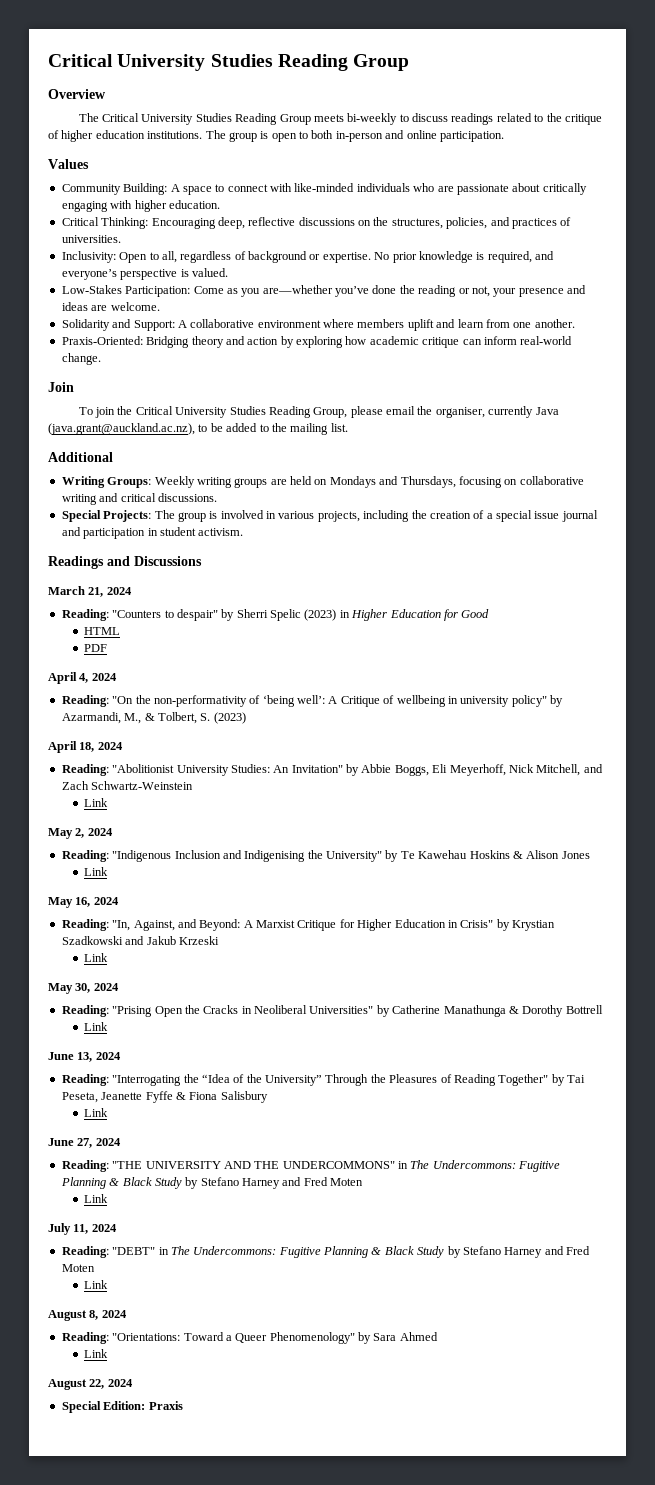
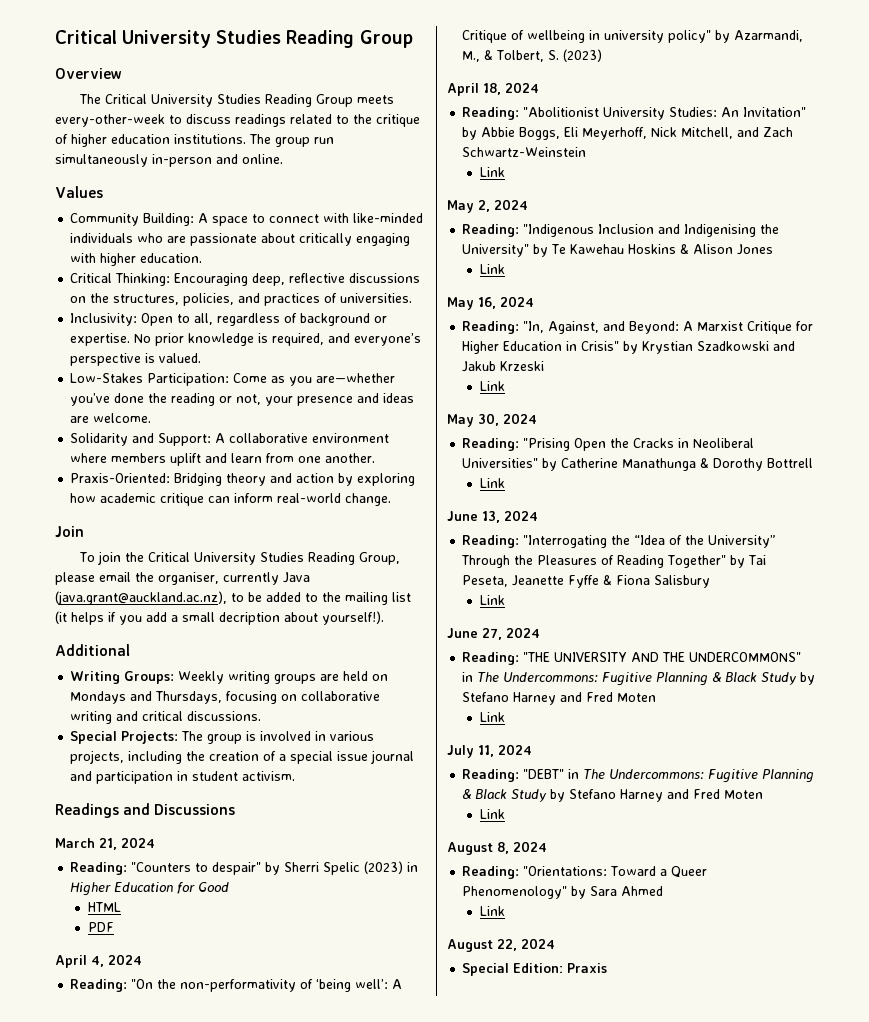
[347,113,398,125] bi-weekly -> [55,114,165,127] every-other-week
[260,130,504,142] is open to both in-person and online participation. -> [314,137,334,144] [55,154,283,167] run simultaneously in-person and online.
[330,423,348,432] list. -> [392,592,411,602] [55,611,384,625] list (it helps if you add a small decription about yourself!).

